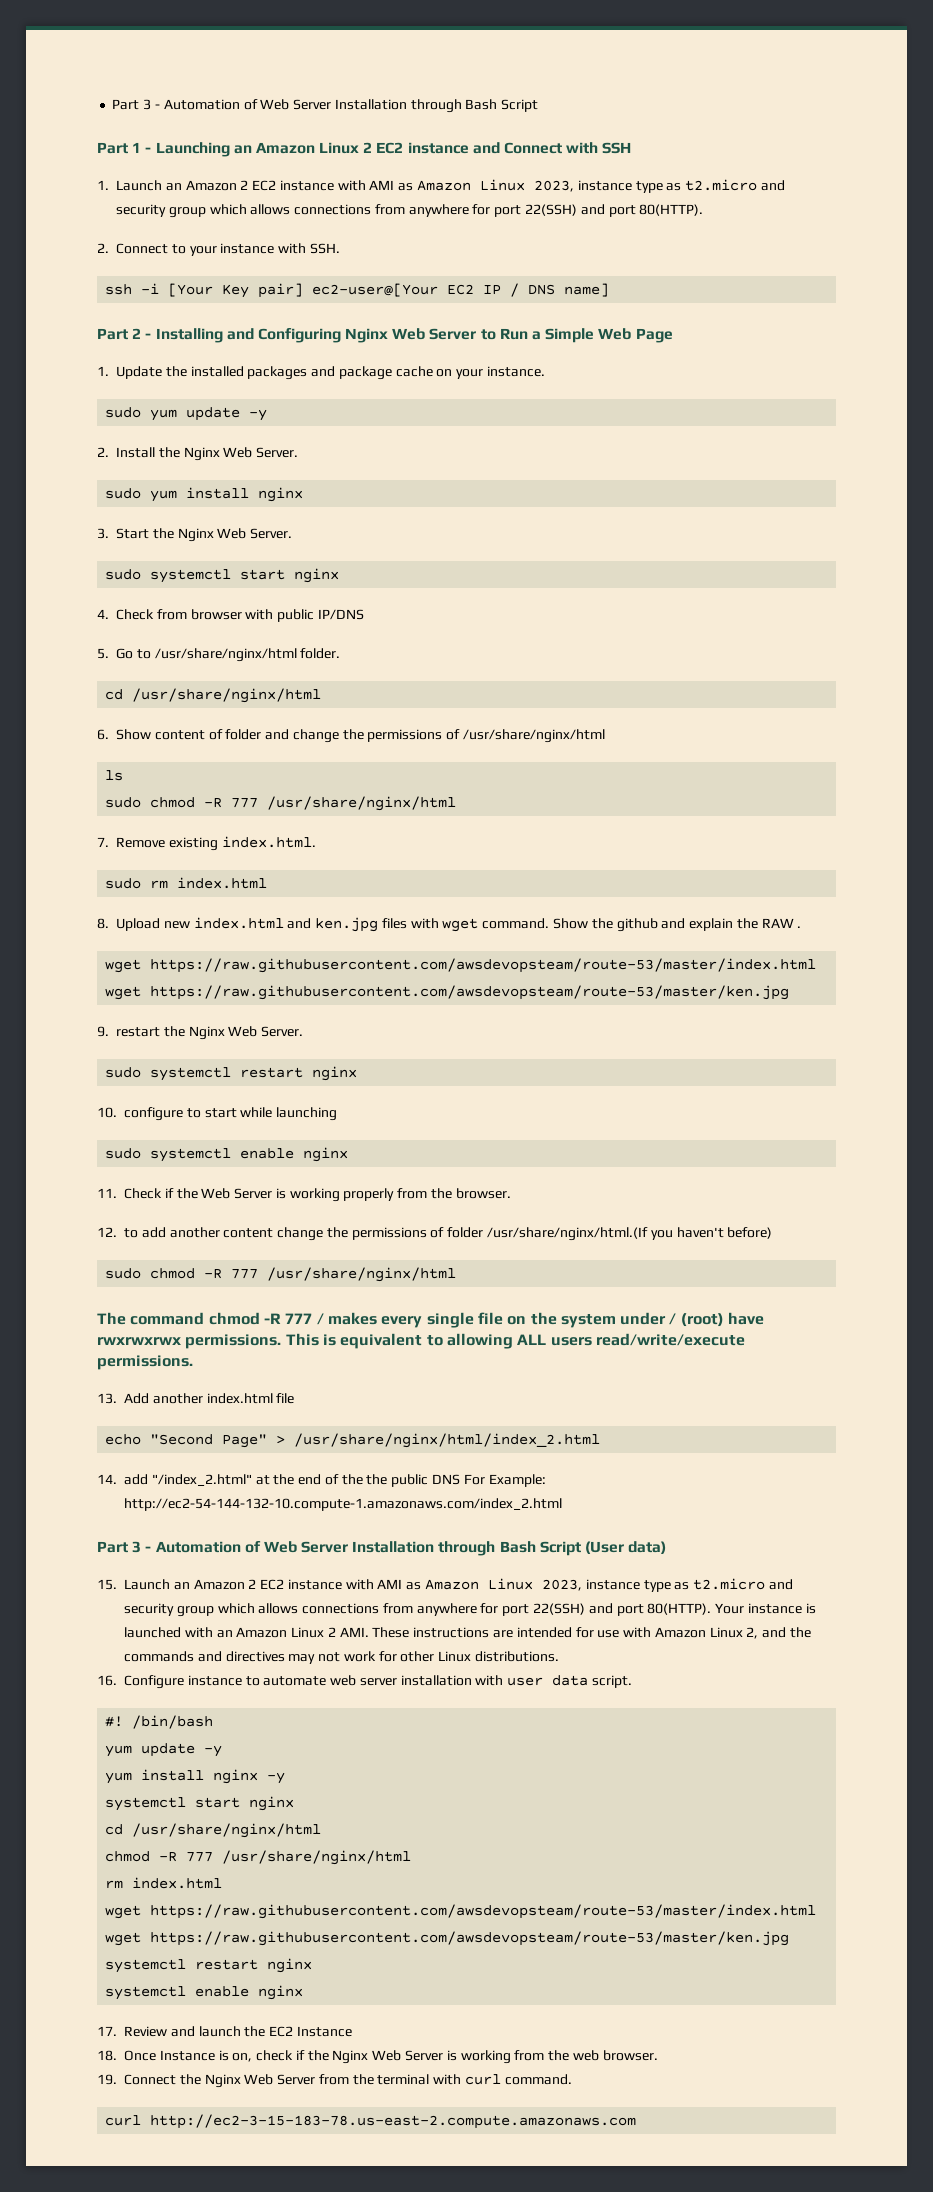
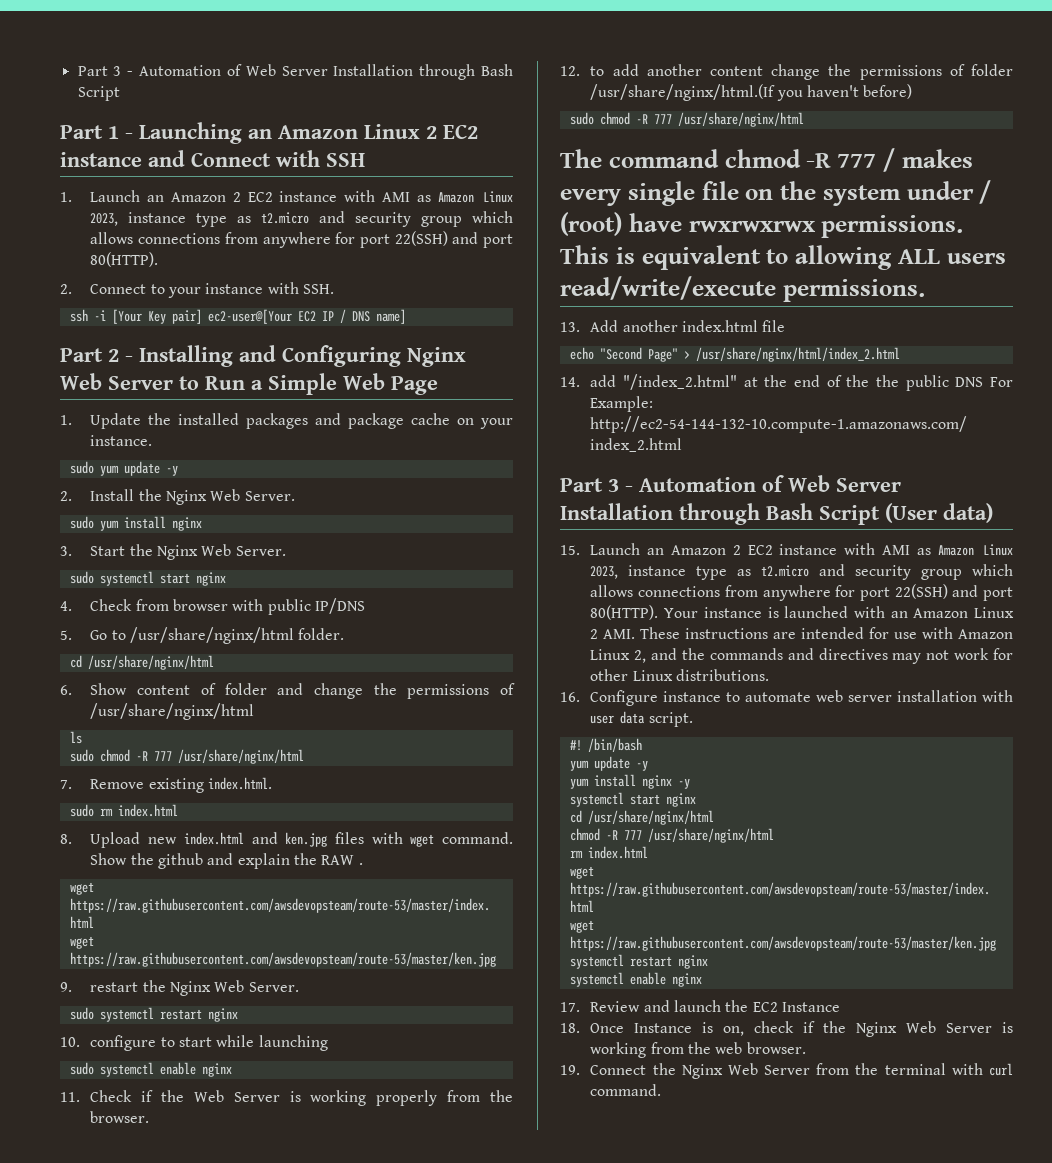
[105,2114,637,2129] // curl http://ec2-3-15-183-78.us-east-2.compute.amazonaws.com -> (662, 1090) none

